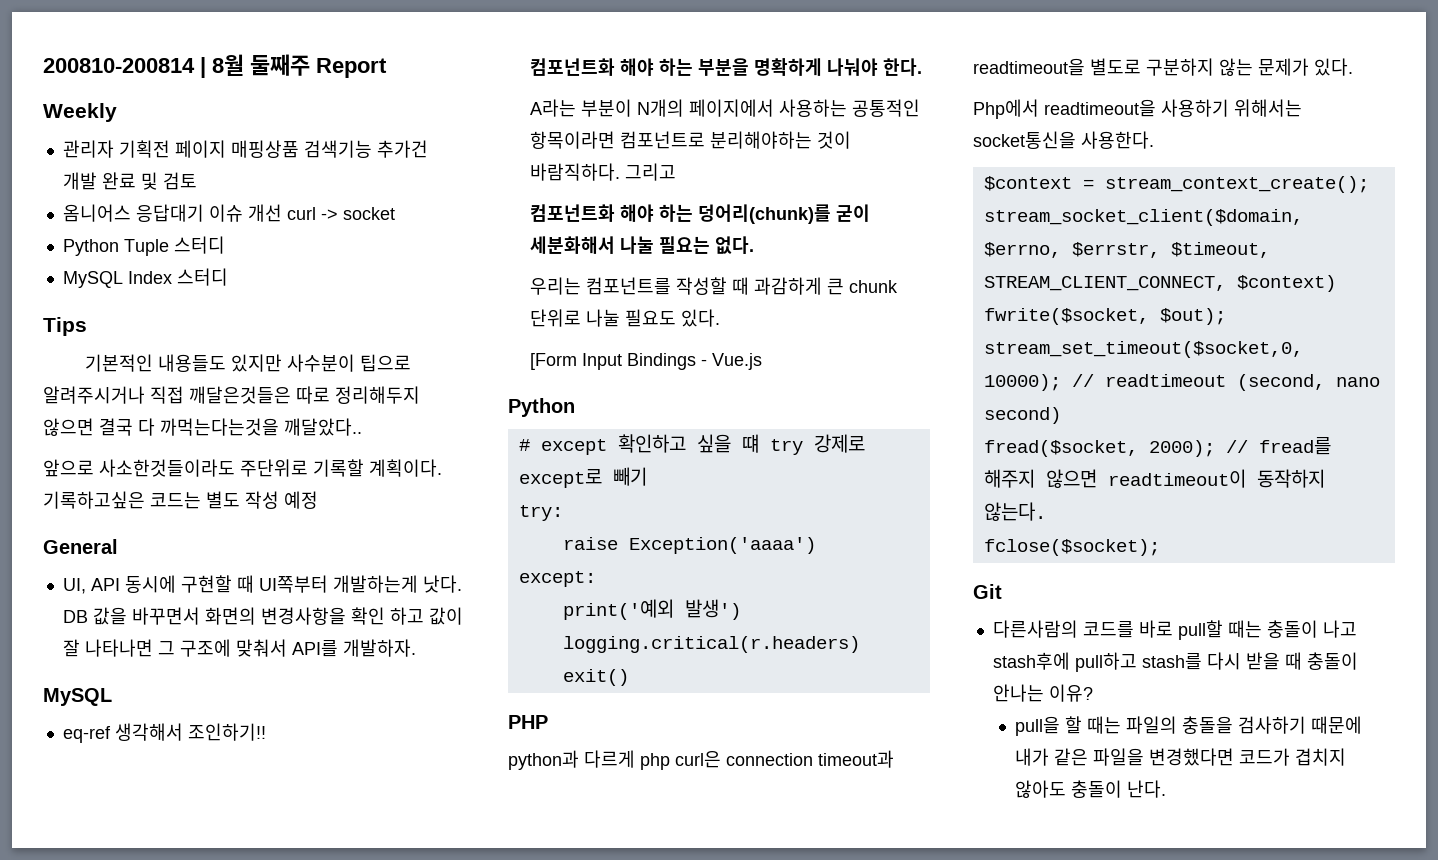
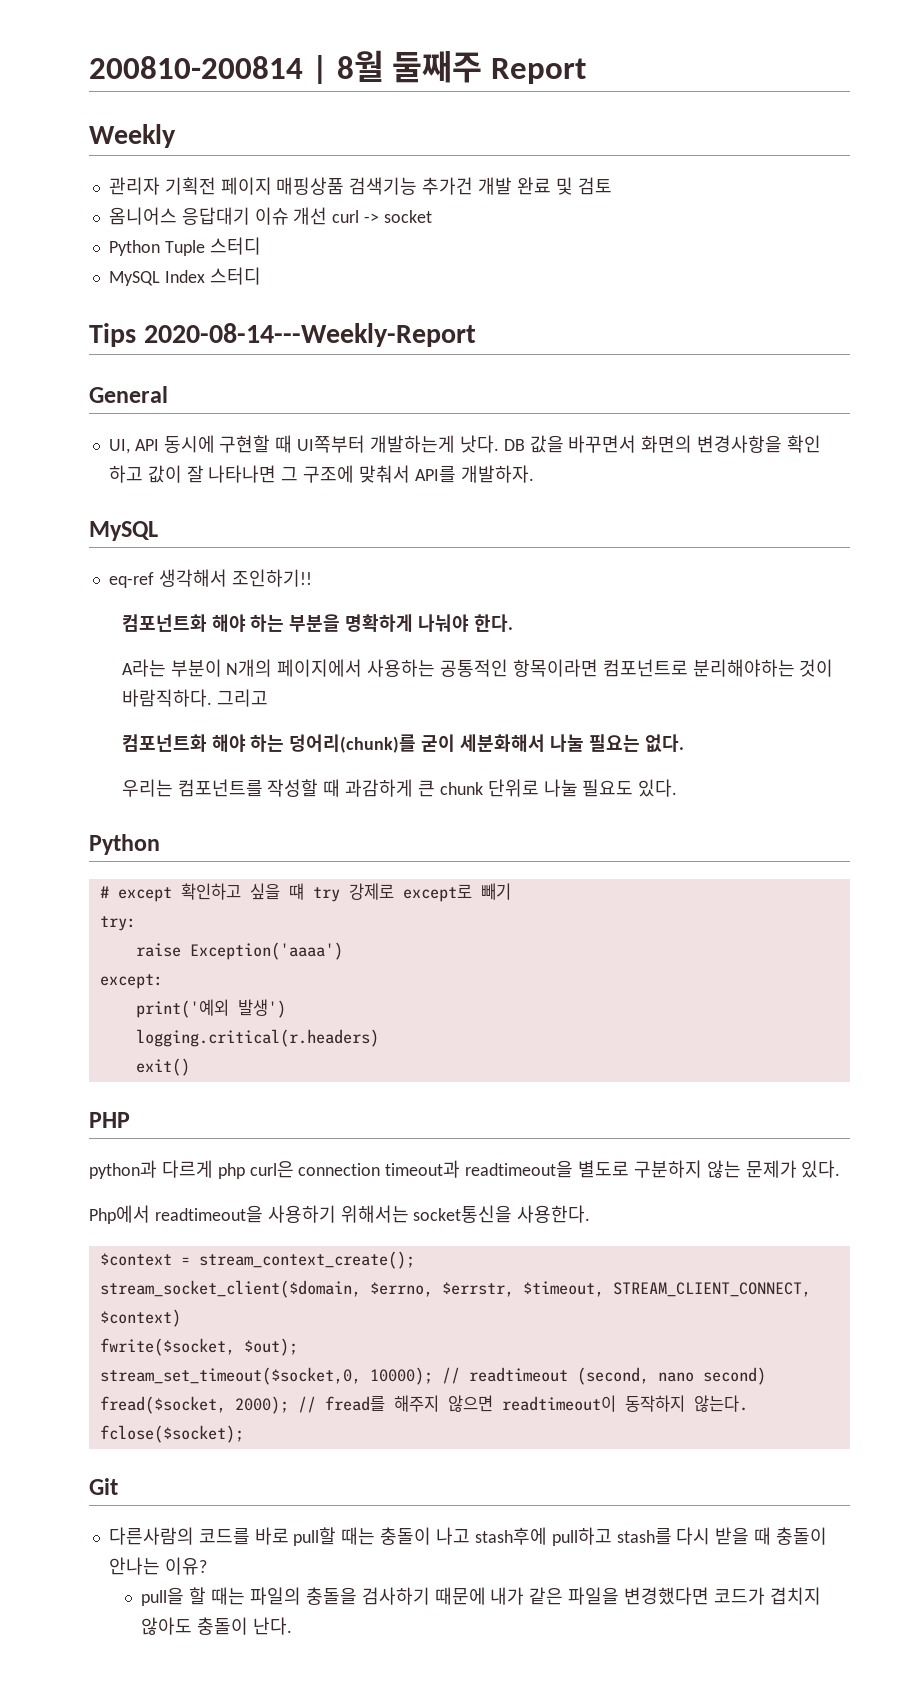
[85,354,412,372] [43,386,420,404] [43,418,362,436] [43,459,442,477] [43,491,318,509] // 기본적인 내용들도 있지만 사수분이 팁으로 알려주시거나 직접 깨달은것들은 따로 정리해두지 않으면 결국 다 까먹는다는것을 깨달았다.. // 앞으로 사소한것들이라도 주단위로 기록할 계획이다. 기록하고싶은 코드는 별도 작성 예정 -> [143,323,476,347] 2020-08-14---Weekly-Report
[530,353,763,370] // [Form Input Bindings - Vue.js -> (678, 788) none

